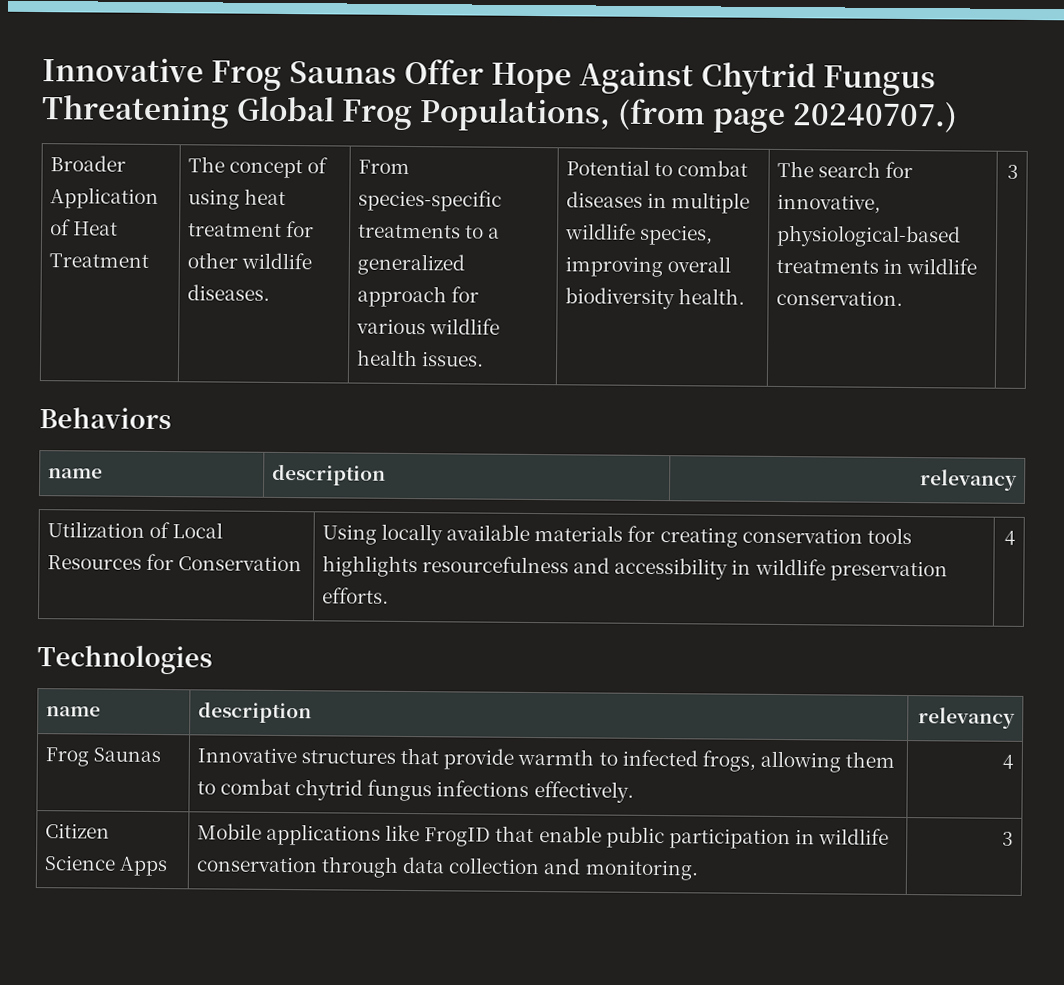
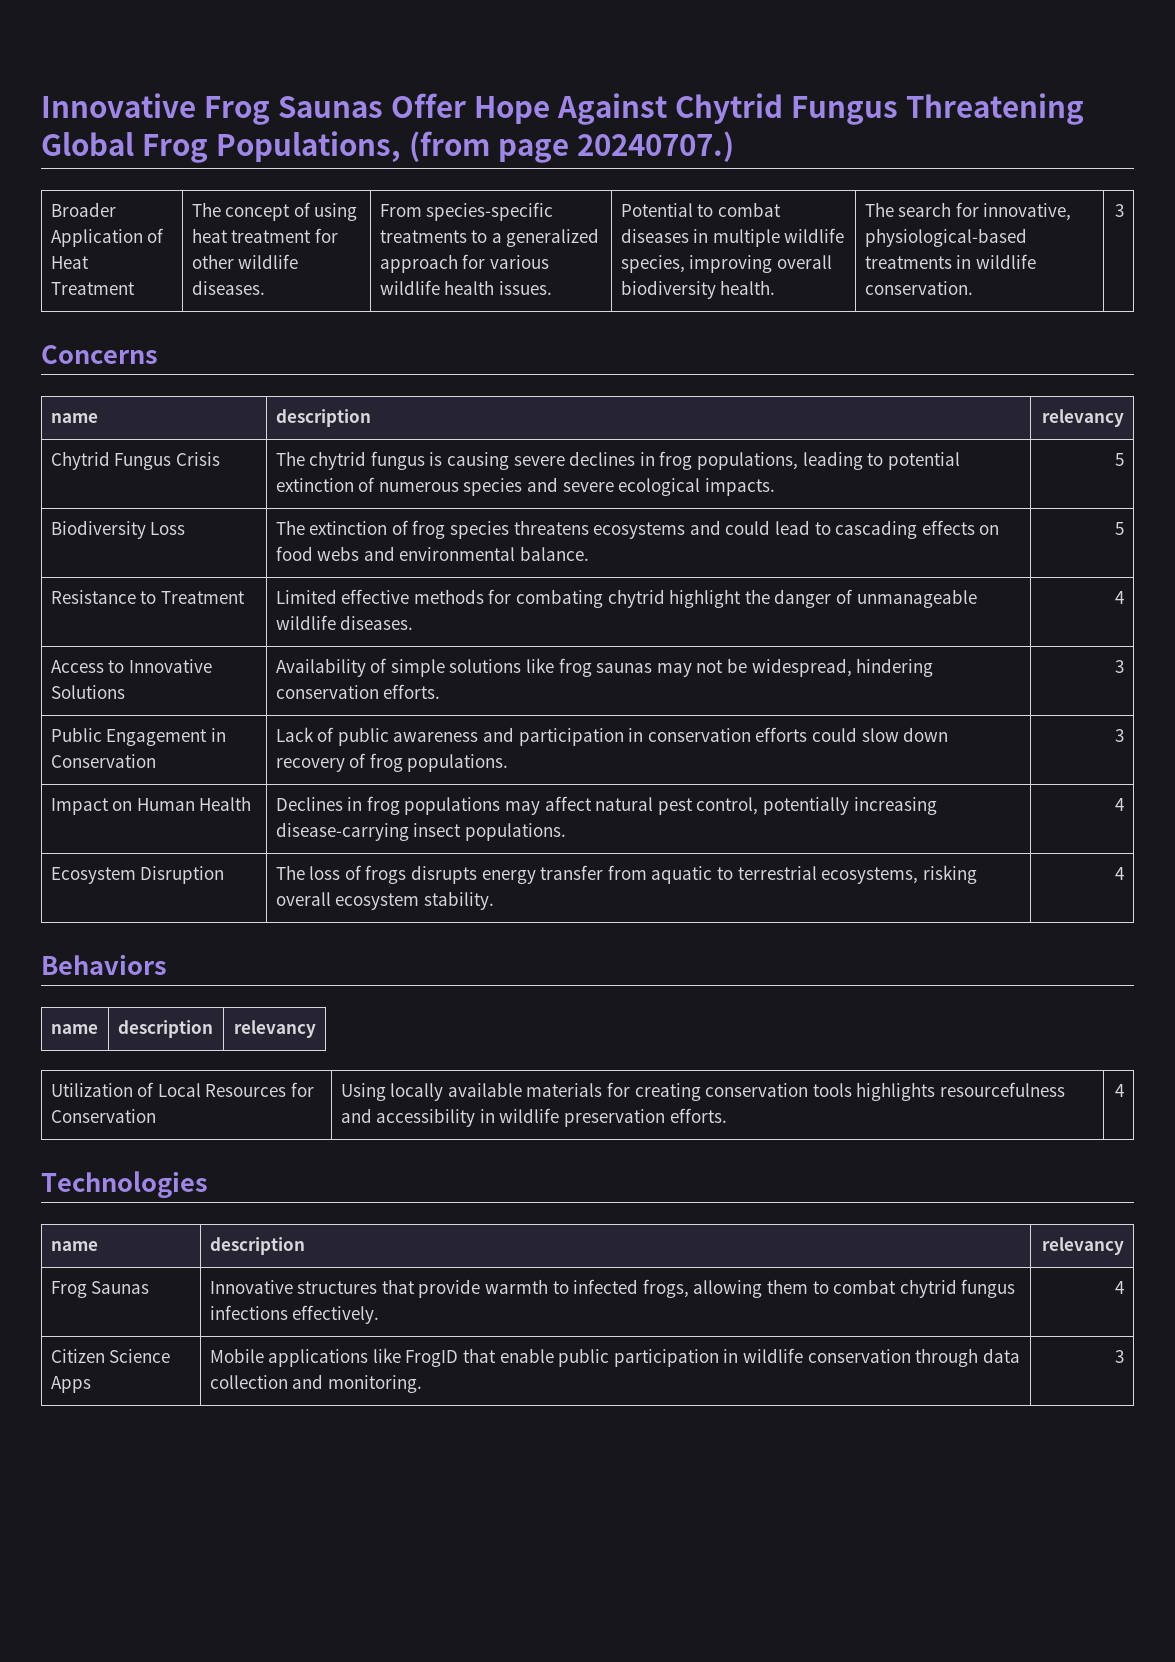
(1020, 171) none -> [41,345,158,364] [50,413,98,423] [275,409,371,427] [1042,409,1125,427] [50,451,220,470] [275,451,960,470] [275,477,775,496] [1115,453,1125,466] [50,520,186,539] [275,520,1000,539] [275,546,589,561] [1115,522,1125,535] [50,590,245,604] [275,589,977,608] [275,615,414,630] [1115,591,1125,604] [50,659,212,673] [50,685,125,699] [275,658,934,677] [275,684,441,699] [1115,660,1125,673] [50,727,226,746] [50,754,156,768] [275,727,949,746] [275,753,509,772] [1115,729,1125,742] [50,796,252,815] [275,796,937,815] [275,822,566,841] [1115,798,1125,811] [50,866,225,884] [275,865,977,884] [275,891,494,910] [1115,867,1125,880] // Concerns // name | description | relevancy // Chytrid Fungus Crisis | The chytrid fungus is causing severe declines in frog populations, leading to potential extinction of numerous species and severe ecological impacts. | 5 // Biodiversity Loss | The extinction of frog species threatens ecosystems and could lead to cascading effects on food webs and environmental balance. | 5 // Resistance to Treatment | Limited effective methods for combating chytrid highlight the danger of unmanageable wildlife diseases. | 4 // Access to Innovative Solutions | Availability of simple solutions like frog saunas may not be widespread, hindering conservation efforts. | 3 // Public Engagement in Conservation | Lack of public awareness and participation in conservation efforts could slow down recovery of frog populations. | 3 // Impact on Human Health | Declines in frog populations may affect natural pest control, potentially increasing disease-carrying insect populations. | 4 // Ecosystem Disruption | The loss of frogs disrupts energy transfer from aquatic to terrestrial ecosystems, risking overall ecosystem stability. | 4

